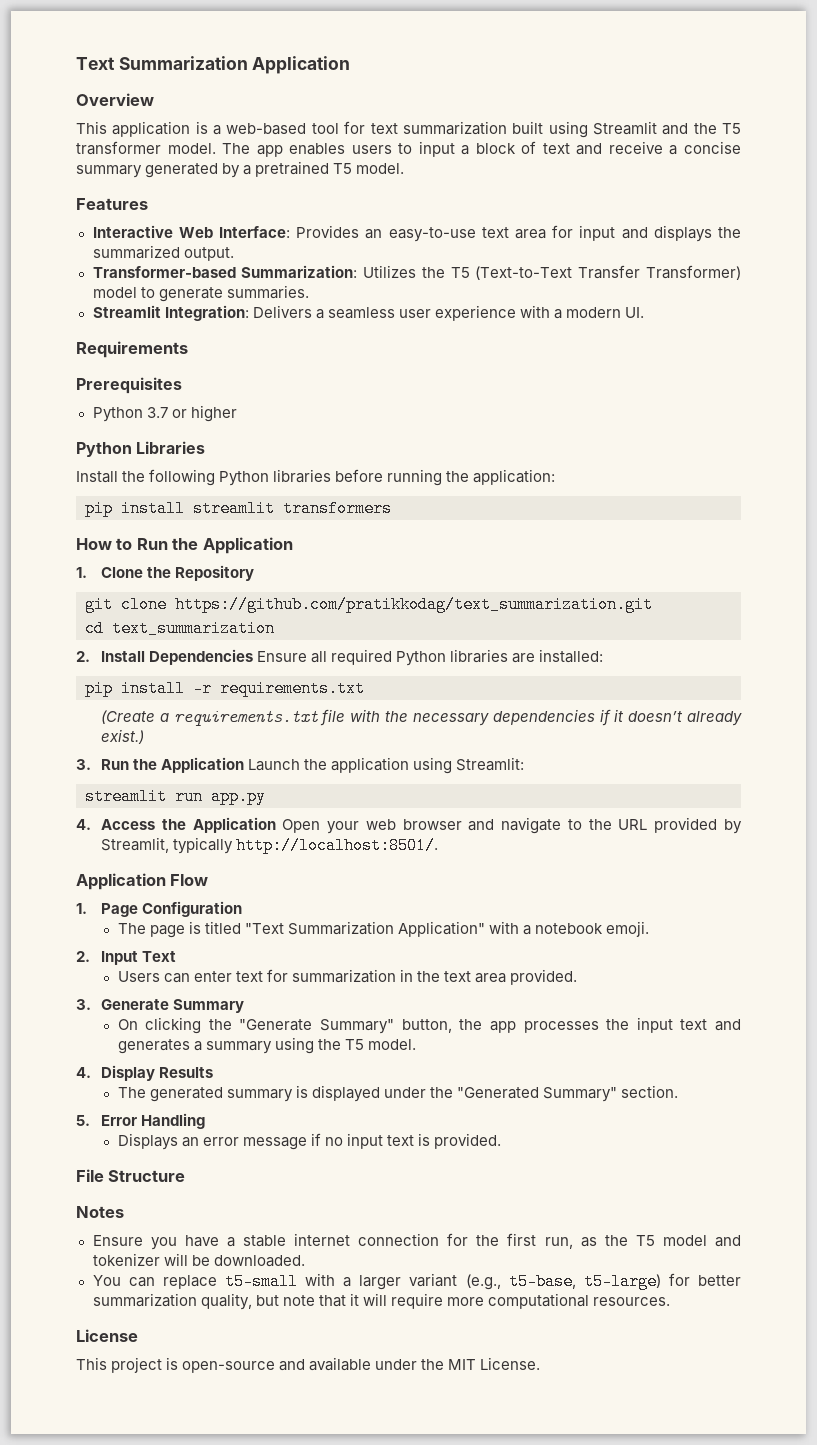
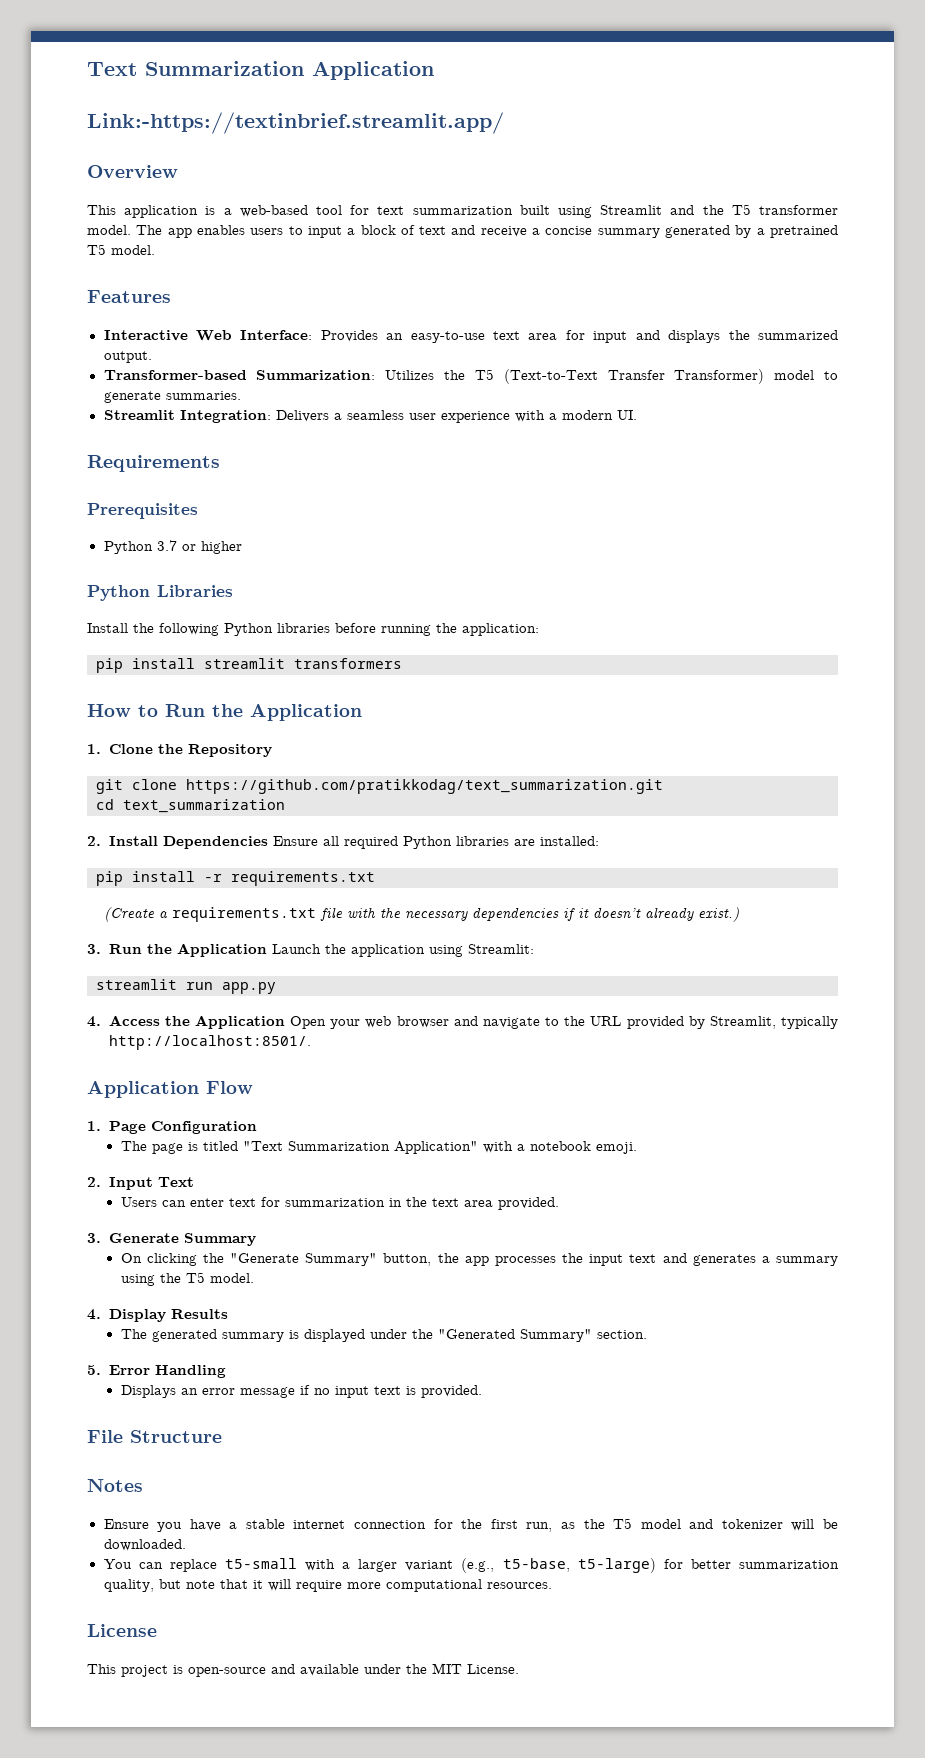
(351, 65) none -> [87,112,504,134] // Link:-https://textinbrief.streamlit.app/

